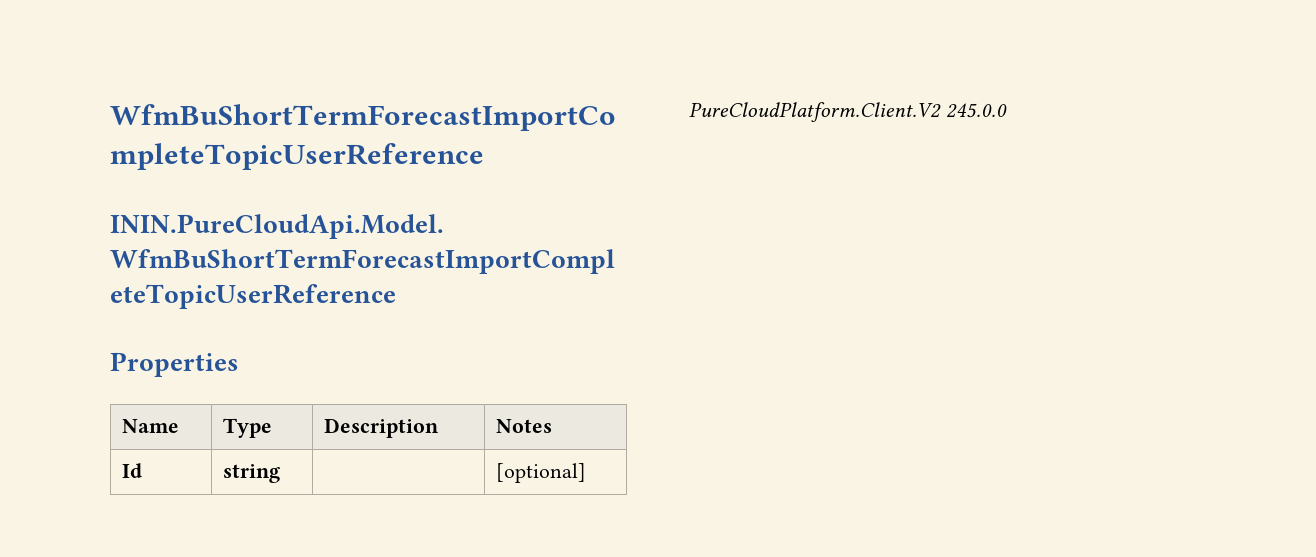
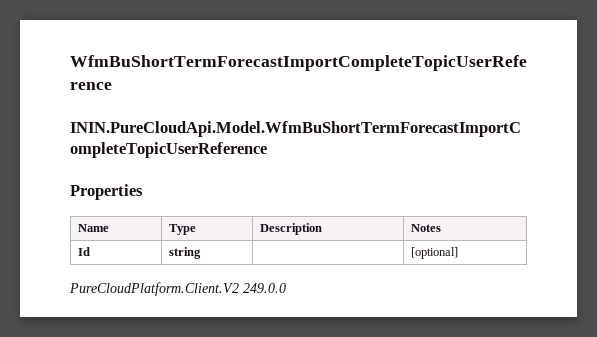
[945,103,1007,118] 245.0.0 -> [243,283,286,293] 249.0.0

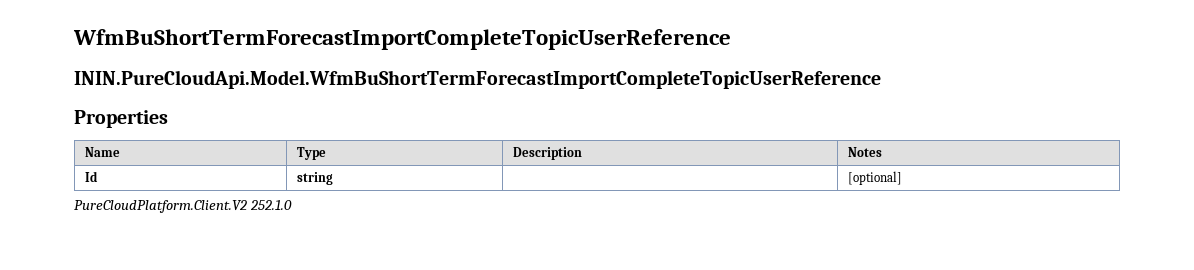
[243,283,286,293] 249.0.0 -> [249,200,292,210] 252.1.0

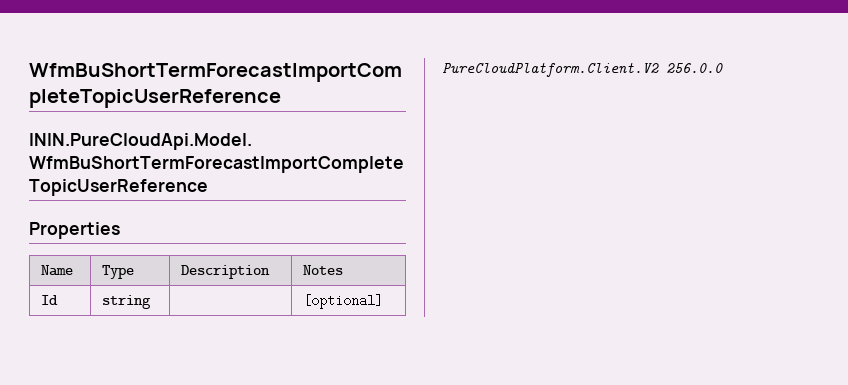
[249,200,292,210] 252.1.0 -> [666,63,723,73] 256.0.0

